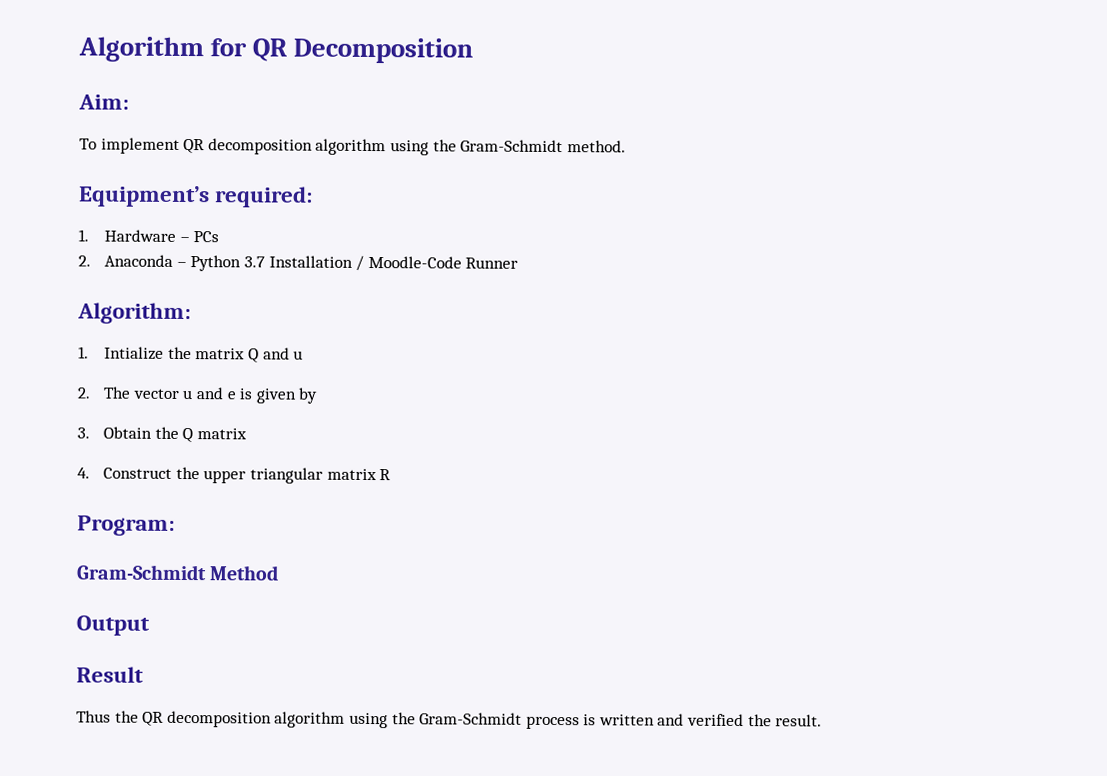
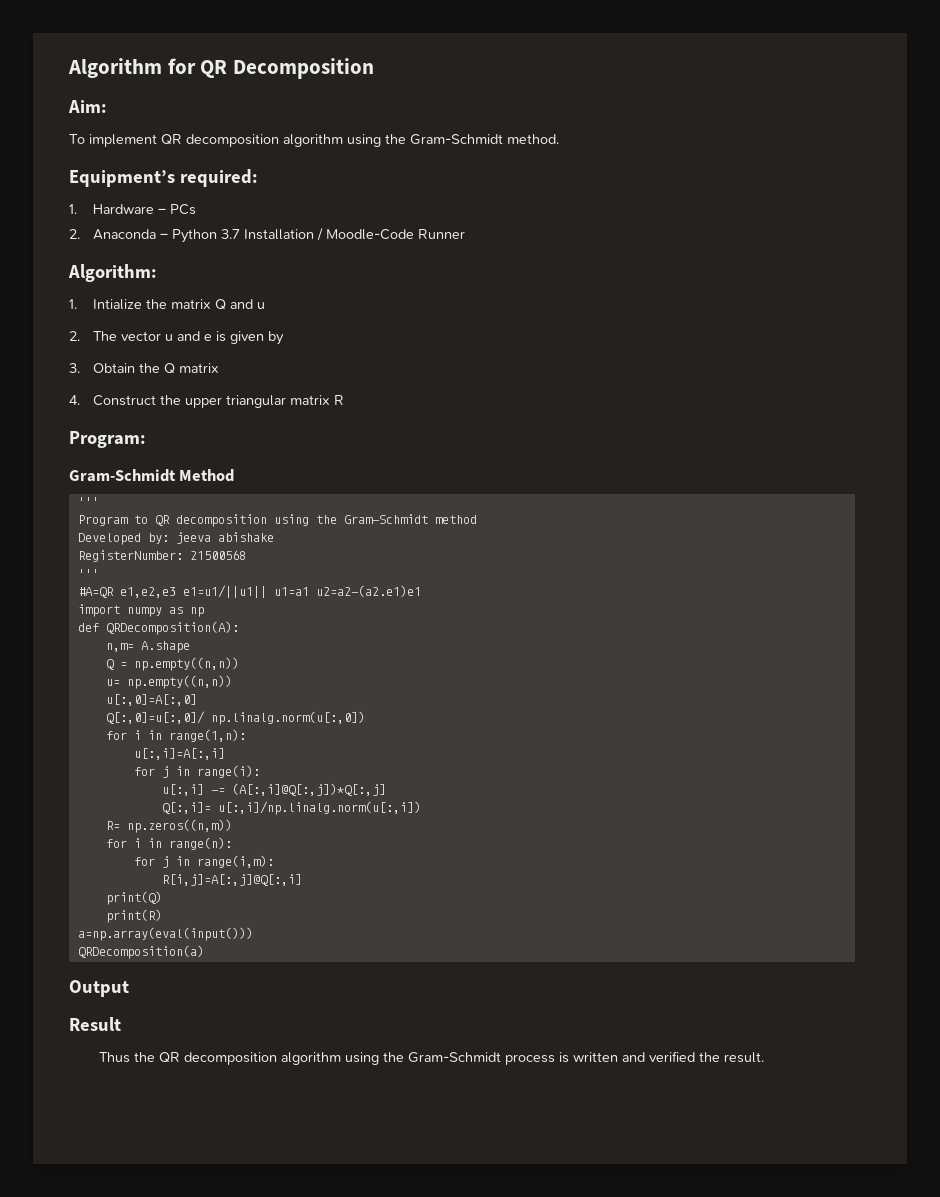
(280, 573) none -> [77,497,99,506] [77,514,477,527] [77,532,274,545] [77,550,246,562] [77,569,99,578] [77,585,421,598] [77,604,204,617] [77,621,239,635] [105,641,190,653] [105,657,239,671] [105,675,232,689] [105,694,197,706] [105,711,365,725] [105,729,246,742] [133,748,225,760] [133,765,260,778] [161,783,386,796] [161,801,421,815] [105,819,232,833] [105,837,232,850] [133,855,274,868] [161,874,302,886] [105,891,162,905] [105,909,162,923] [77,927,253,941] [77,945,204,959] // ''' // Program to QR decomposition using the Gram-Schmidt method // Developed by: jeeva abishake // RegisterNumber: 21500568 // ''' // #A=QR e1,e2,e3 e1=u1/||u1|| u1=a1 u2=a2-(a2.e1)e1 // import numpy as np // def QRDecomposition(A): // n,m= A.shape // Q = np.empty((n,n)) // u= np.empty((n,n)) // u[:,0]=A[:,0] // Q[:,0]=u[:,0]/ np.linalg.norm(u[:,0]) // for i in range(1,n): // u[:,i]=A[:,i] // for j in range(i): // u[:,i] -= (A[:,i]@Q[:,j])*Q[:,j] // Q[:,i]= u[:,i]/np.linalg.norm(u[:,i]) // R= np.zeros((n,m)) // for i in range(n): // for j in range(i,m): // R[i,j]=A[:,j]@Q[:,i] // print(Q) // print(R) // a=np.array(eval(input())) // QRDecomposition(a)

